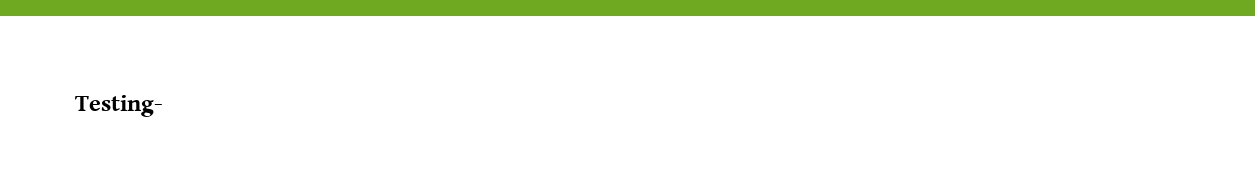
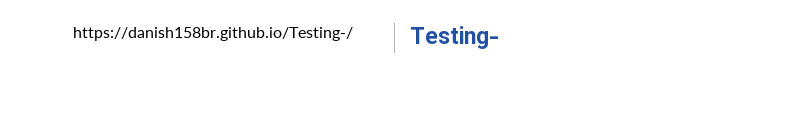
(75, 106) none -> [73,27,353,41] https://danish158br.github.io/Testing-/ //

